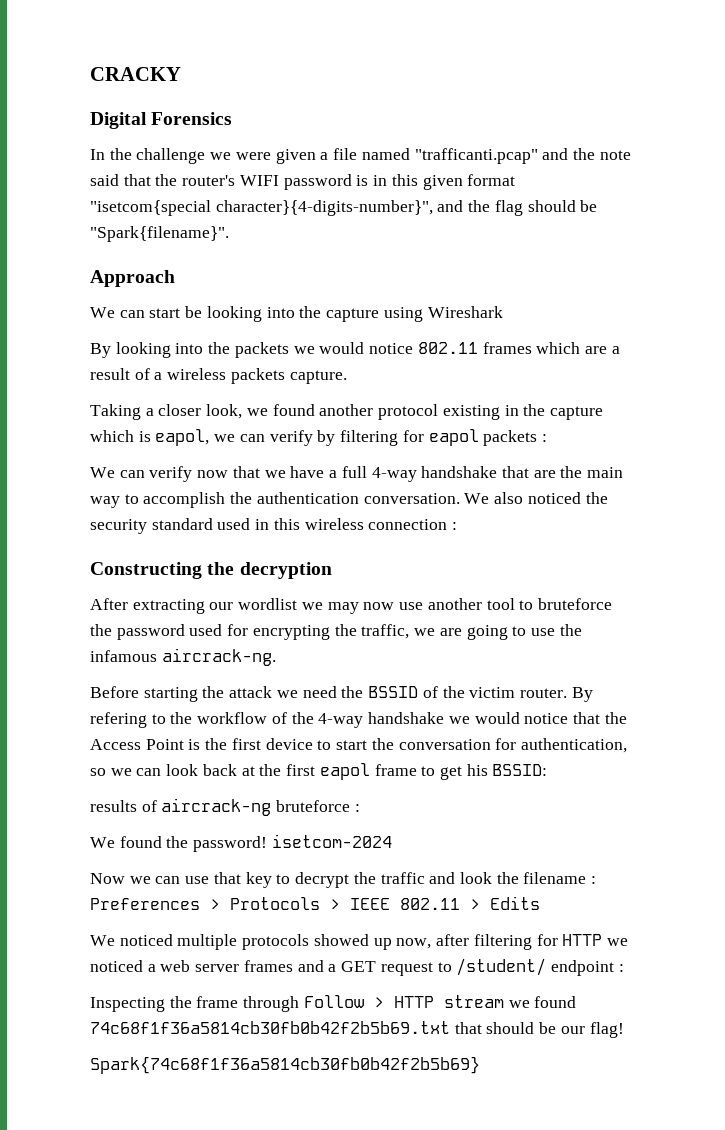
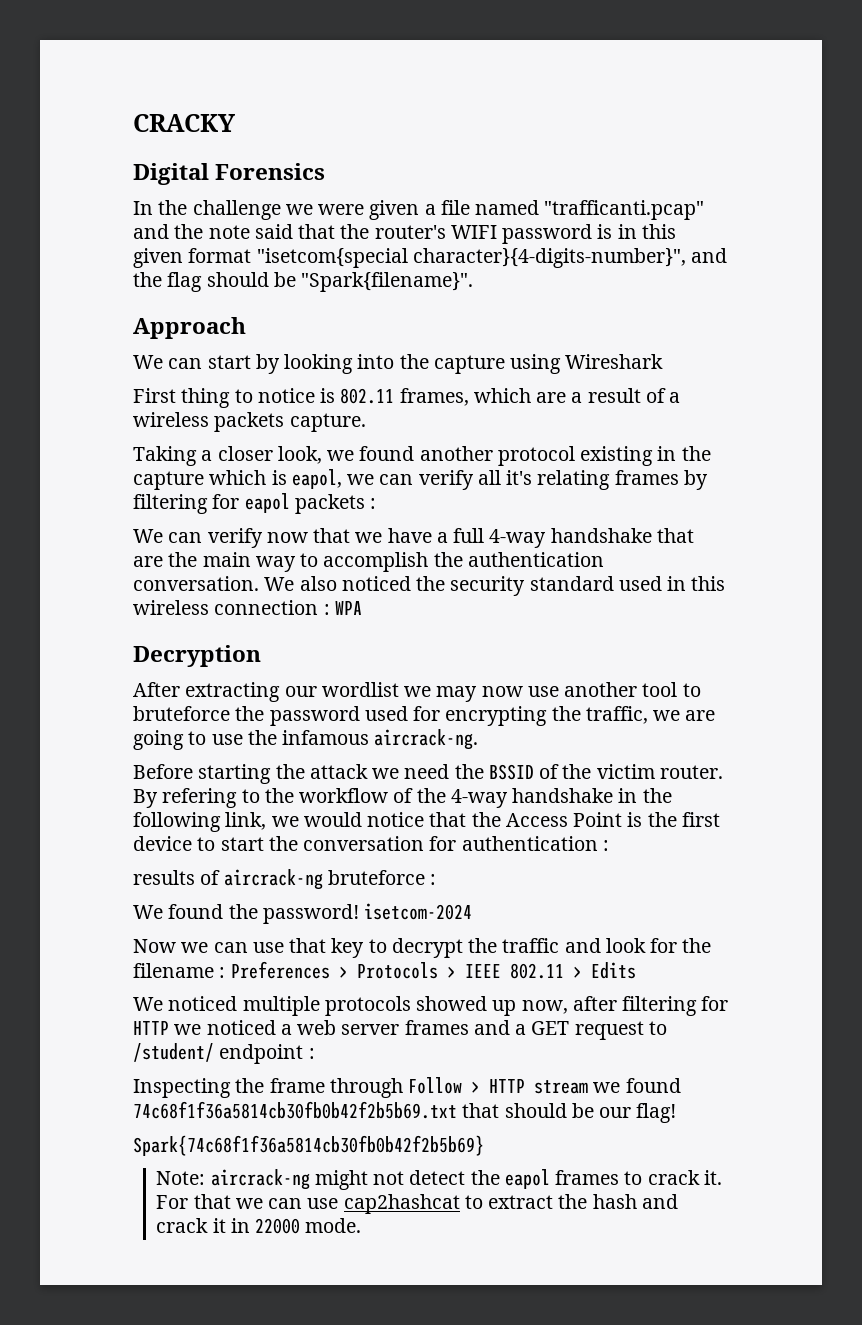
[185,306,203,318] be -> [255,354,280,374] by
[90,342,532,358] By looking into the packets we would notice 802.11 frames -> [133,388,469,408] First thing to notice is 802.11 frames,
(313, 438) none -> [477,470,679,490] all it's relating frames
[90,562,332,579] // Constructing the decryption -> [334,601,362,615] [133,645,261,667] WPA // Decryption
(445, 718) none -> [618,788,672,803] [133,812,267,832] in the following link,
[520,738,627,753] [90,763,548,780] authentication, so we can look back at the first eapol frame to get his BSSID: -> [461,836,609,851] authentication :
(492, 878) none -> [650,938,678,953] for
(480, 1065) none -> [156,1169,722,1190] [156,1194,678,1214] [156,1218,362,1234] // Note: aircrack-ng might not detect the eapol frames to crack it. For that we can use cap2hashcat to extract the hash and crack it in 22000 mode.

